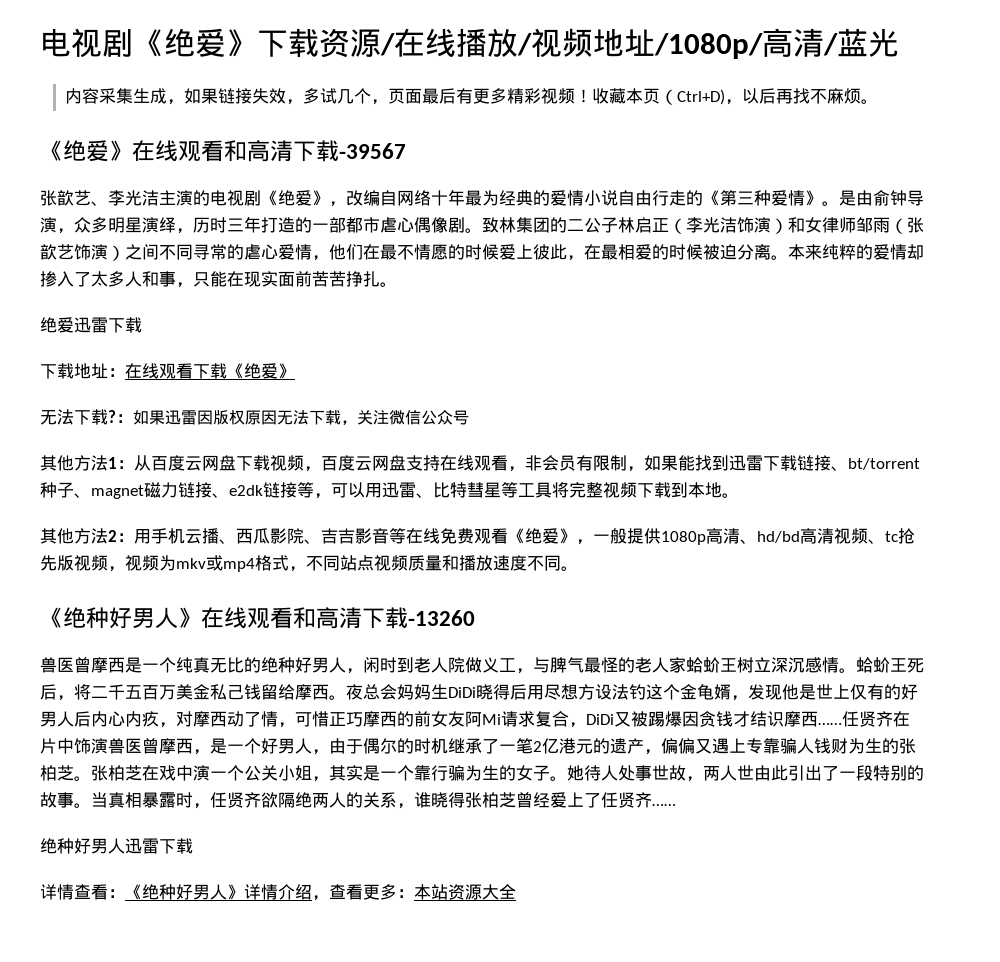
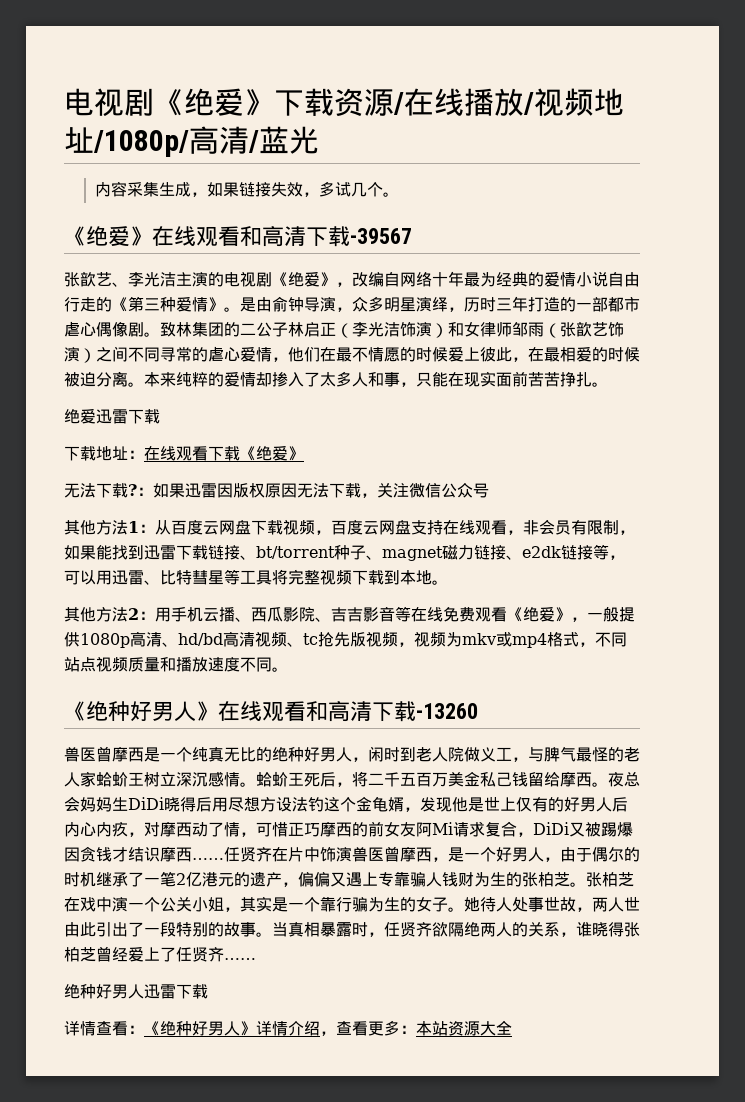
[371,88,862,105] ，页面最后有更多精彩视频！收藏本页（Ctrl+D)，以后再找不麻烦 -> (384, 189) none

